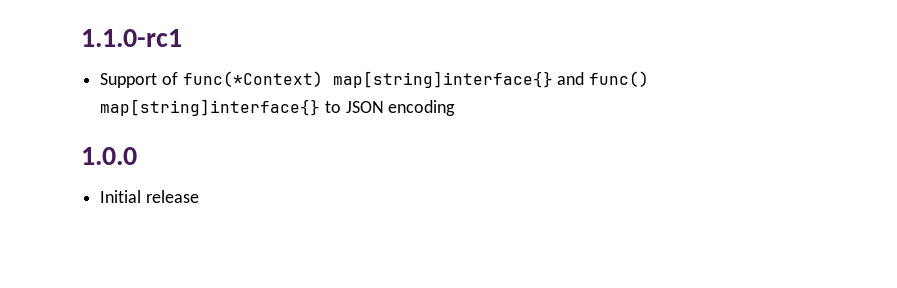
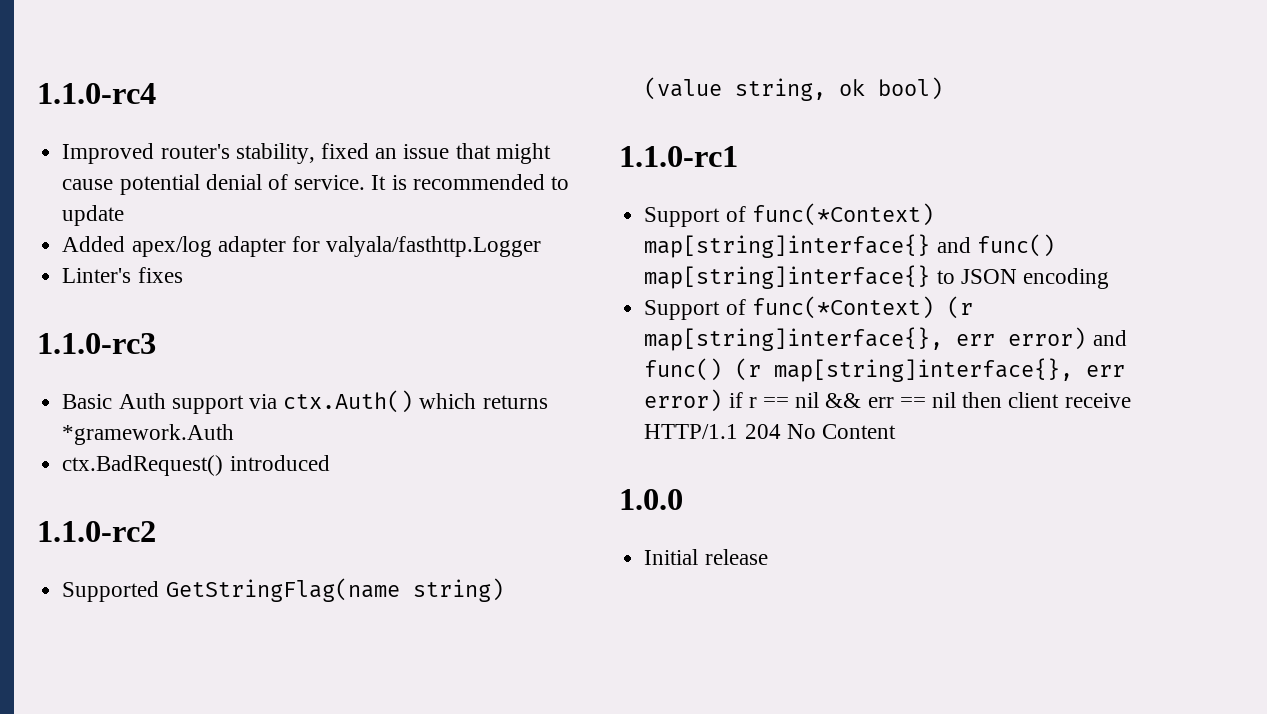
(81, 38) none -> [37,83,156,104] [62,143,551,164] [62,174,569,195] [62,205,125,226] [62,236,542,257] [62,267,183,283] [37,333,156,354] [62,390,548,414] [62,424,235,445] [62,455,330,476] [37,521,156,542] [62,578,504,602] [644,77,944,101] 1.1.0-rc4 // Improved router's stability, fixed an issue that might cause potential denial of service. It is recommended to update // Added apex/log adapter for valyala/fasthttp.Logger // Linter's fixes // 1.1.0-rc3 // Basic Auth support via ctx.Auth() which returns *gramework.Auth // ctx.BadRequest() introduced // 1.1.0-rc2 // Supported GetStringFlag(name string) (value string, ok bool) //
(456, 108) none -> [644,296,973,320] [644,327,1127,351] [644,358,1126,382] [644,389,1131,412] [644,424,896,439] // Support of func(*Context) (r map[string]interface{}, err error) and func() (r map[string]interface{}, err error) if r == nil && err == nil then client receive HTTP/1.1 204 No Content

